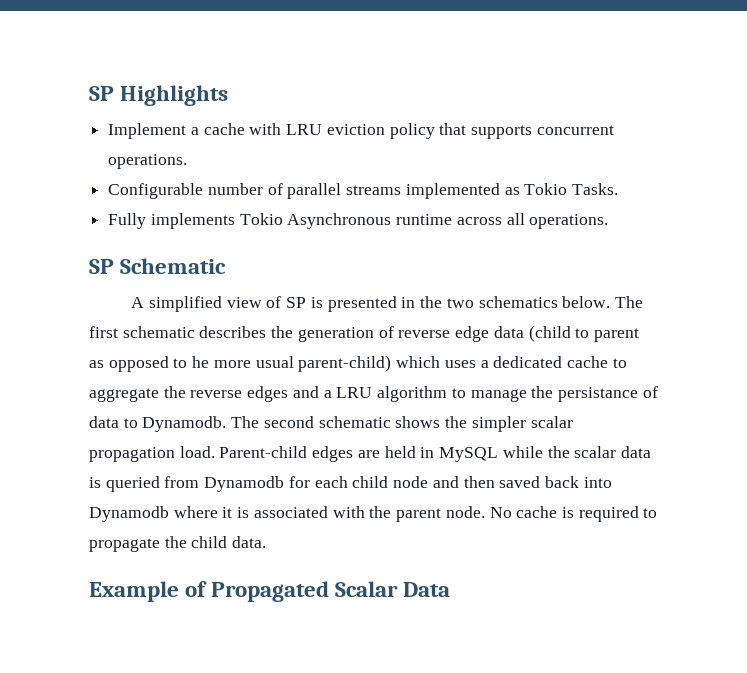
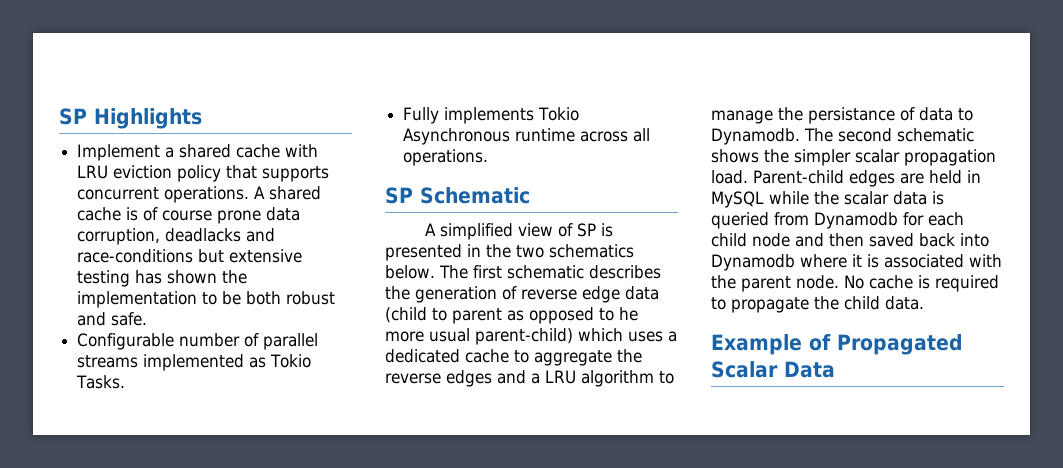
(199, 131) none -> [179,144,232,158] shared
(188, 161) none -> [254,186,322,200] [77,207,301,224] [77,228,276,245] [77,249,303,263] [77,270,248,287] [77,291,336,308] [77,312,148,326] A shared cache is of course prone data corruption, deadlacks and race-conditions but extensive testing has shown the implementation to be both robust and safe.

